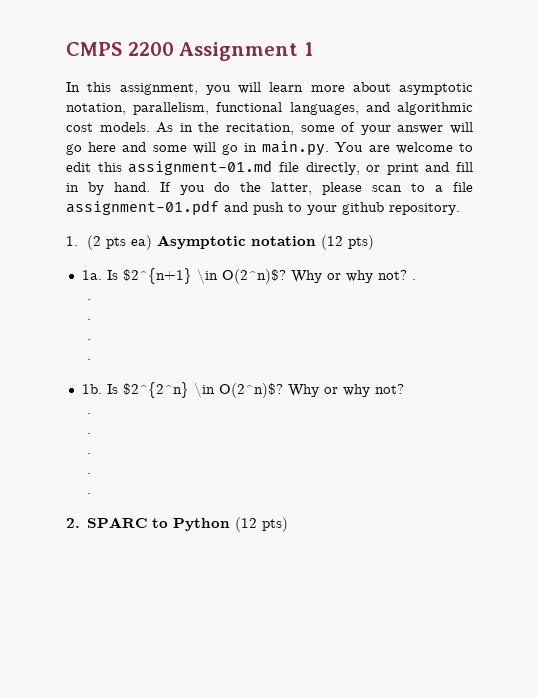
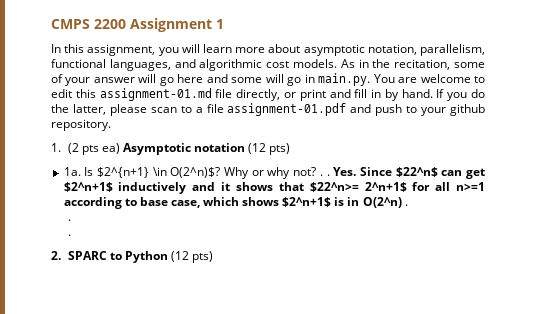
[87,299,92,300] [87,319,92,320] [87,339,92,340] [87,359,92,360] [81,382,404,398] [87,413,92,414] [87,433,92,434] // . // . // . // . // 1b. Is $2^{2^n} \in O(2^n)$? Why or why not? // . // . // -> [326,167,485,179] [63,182,485,194] [63,197,402,209] . Yes. Since $22^n$ can get $2^n+1$ inductively and it shows that $22^n>= 2^n+1$ for all n>=1 according to base case, which shows $2^n+1$ is in O(2^n)

